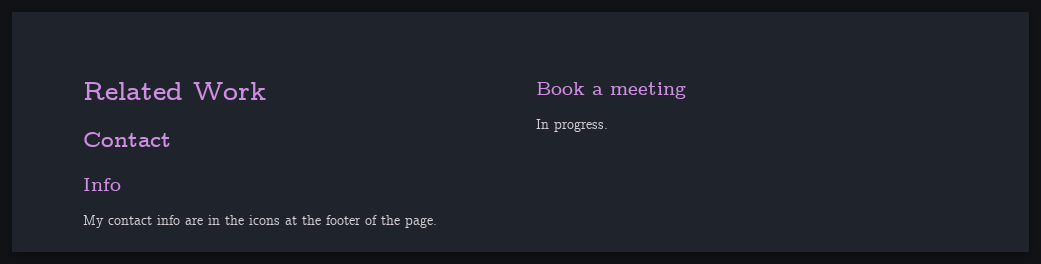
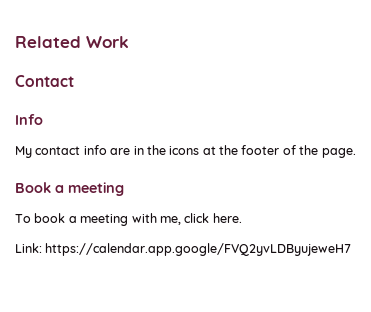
[536,119,608,132] In progress. -> [15,213,242,226] [15,243,352,256] To book a meeting with me, click here. // Link: https://calendar.app.google/FVQ2yvLDByujeweH7

